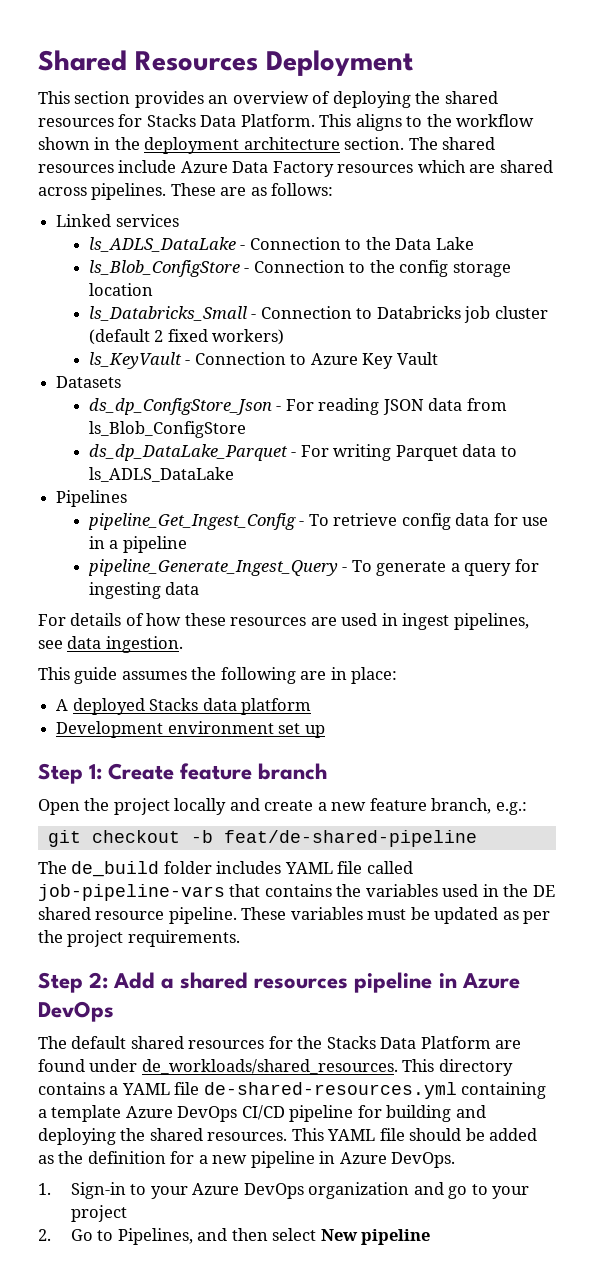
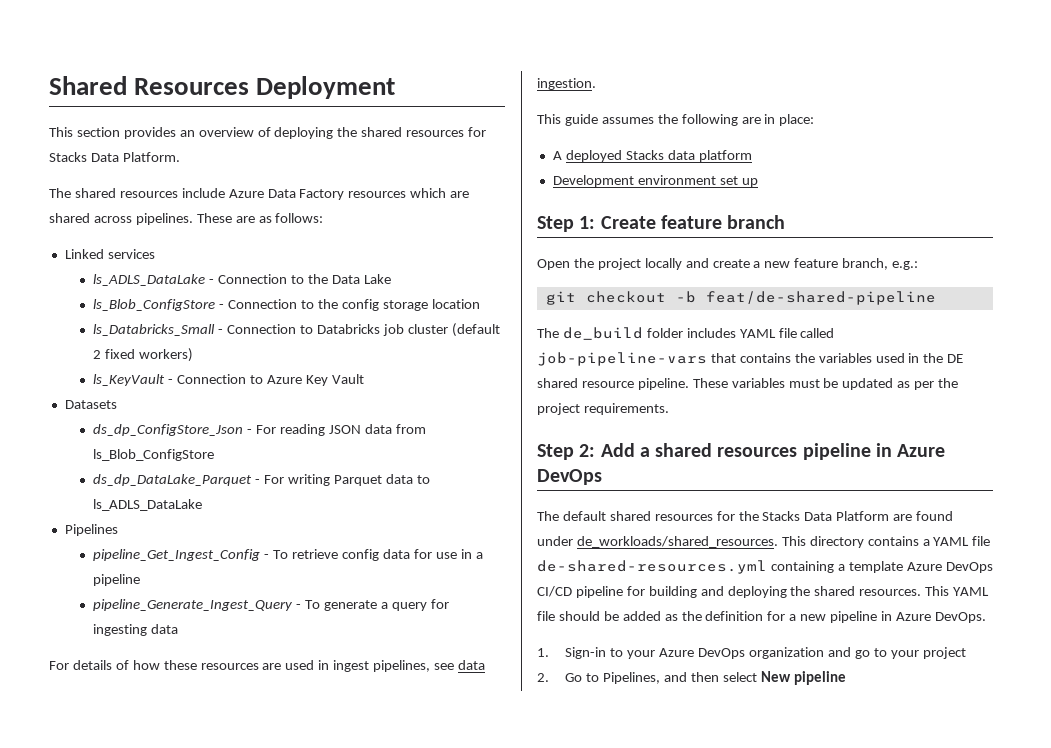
[319,114,535,131] [38,137,405,154] This aligns to the workflow shown in the deployment architecture section. -> (180, 157) //

